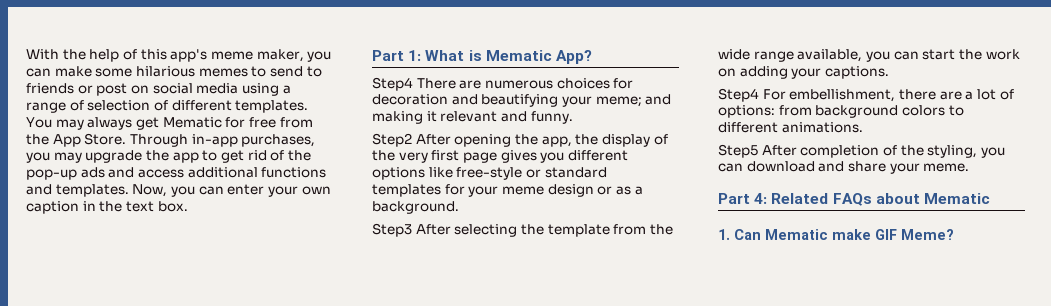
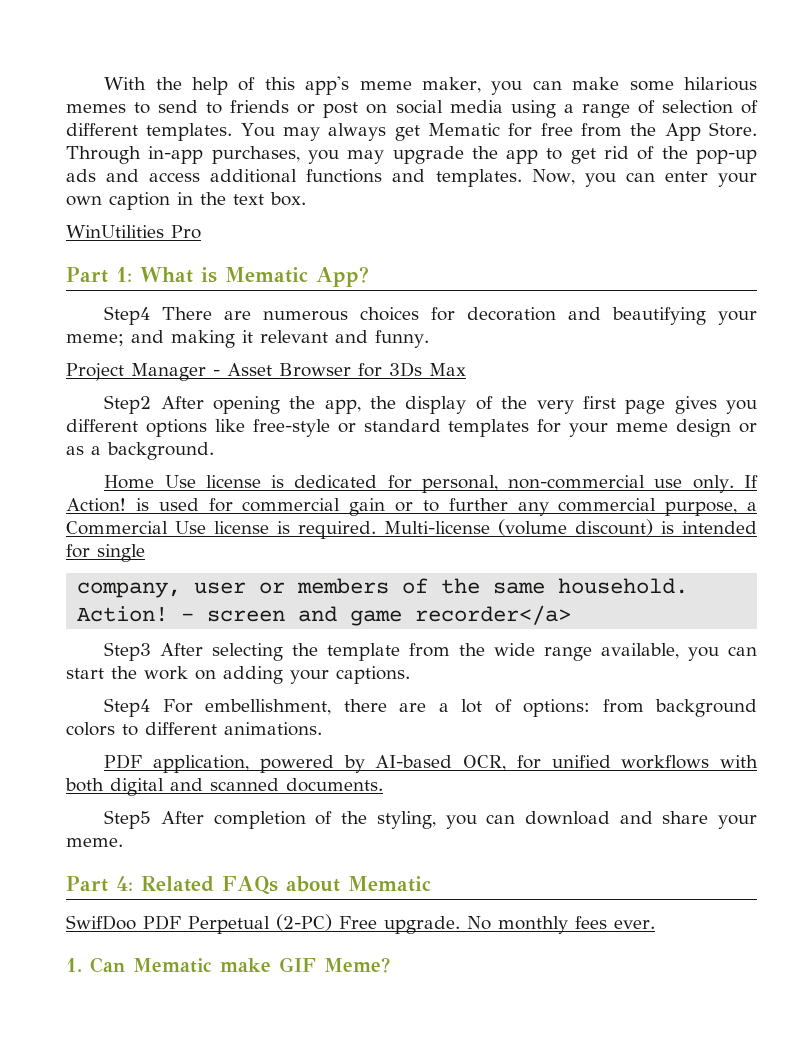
(188, 206) none -> [66,225,201,239] // WinUtilities Pro
(573, 117) none -> [66,362,466,381] // Project Manager - Asset Browser for 3Ds Max
(459, 207) none -> [104,475,759,493] [66,498,757,516] [66,519,757,539] [66,544,145,562] [77,578,689,598] [77,605,572,626] // Home Use license is dedicated for personal, non-commercial use only. If Action! is used for commercial gain or to further any commercial purpose, a Commercial Use license is required. Multi-license (volume discount) is intended for single // company, user or members of the same household. Action! - screen and game recorder</a>
(863, 127) none -> [104,754,758,773] [65,778,383,796] // PDF application, powered by AI-based OCR, for unified workflows with both digital and scanned documents.
(990, 198) none -> [66,914,655,934] // SwifDoo PDF Perpetual (2-PC) Free upgrade. No monthly fees ever.

